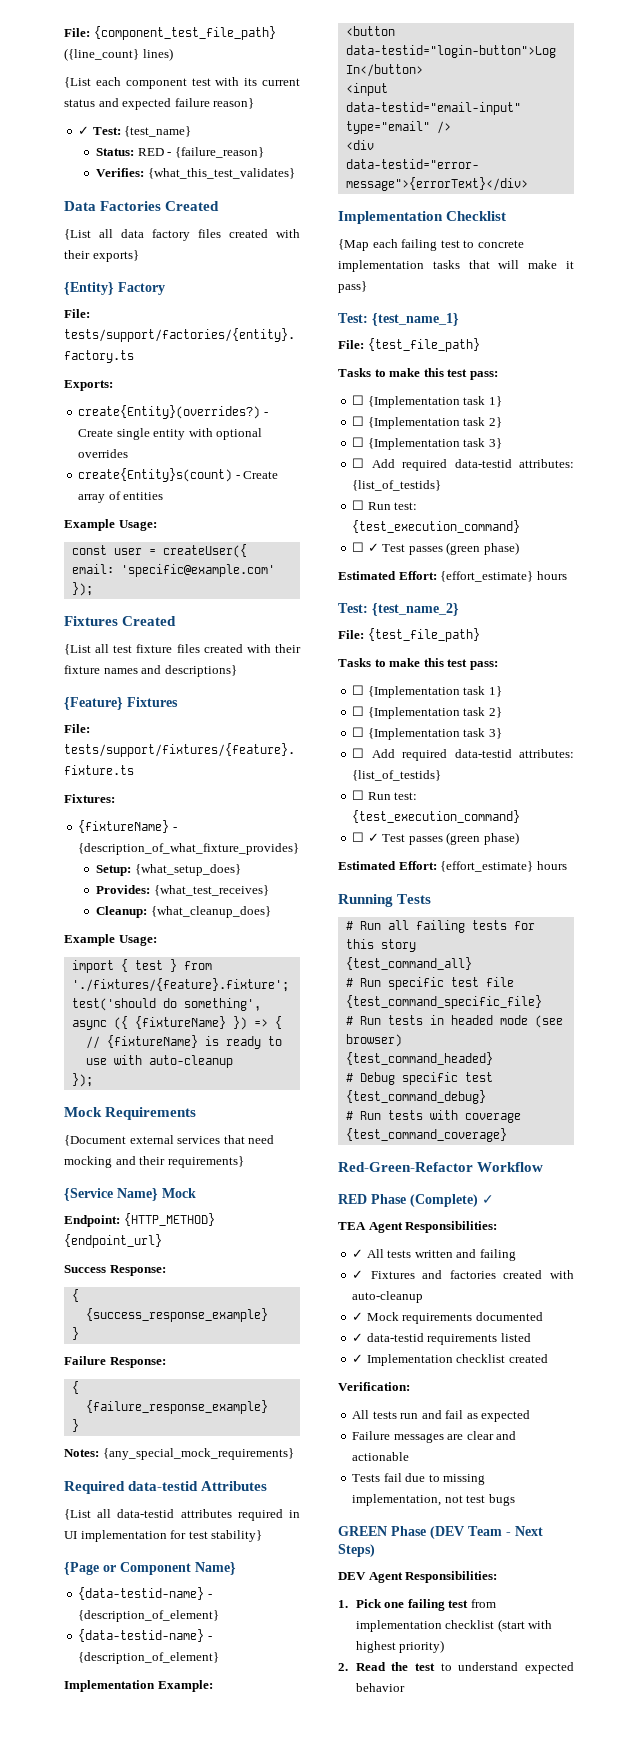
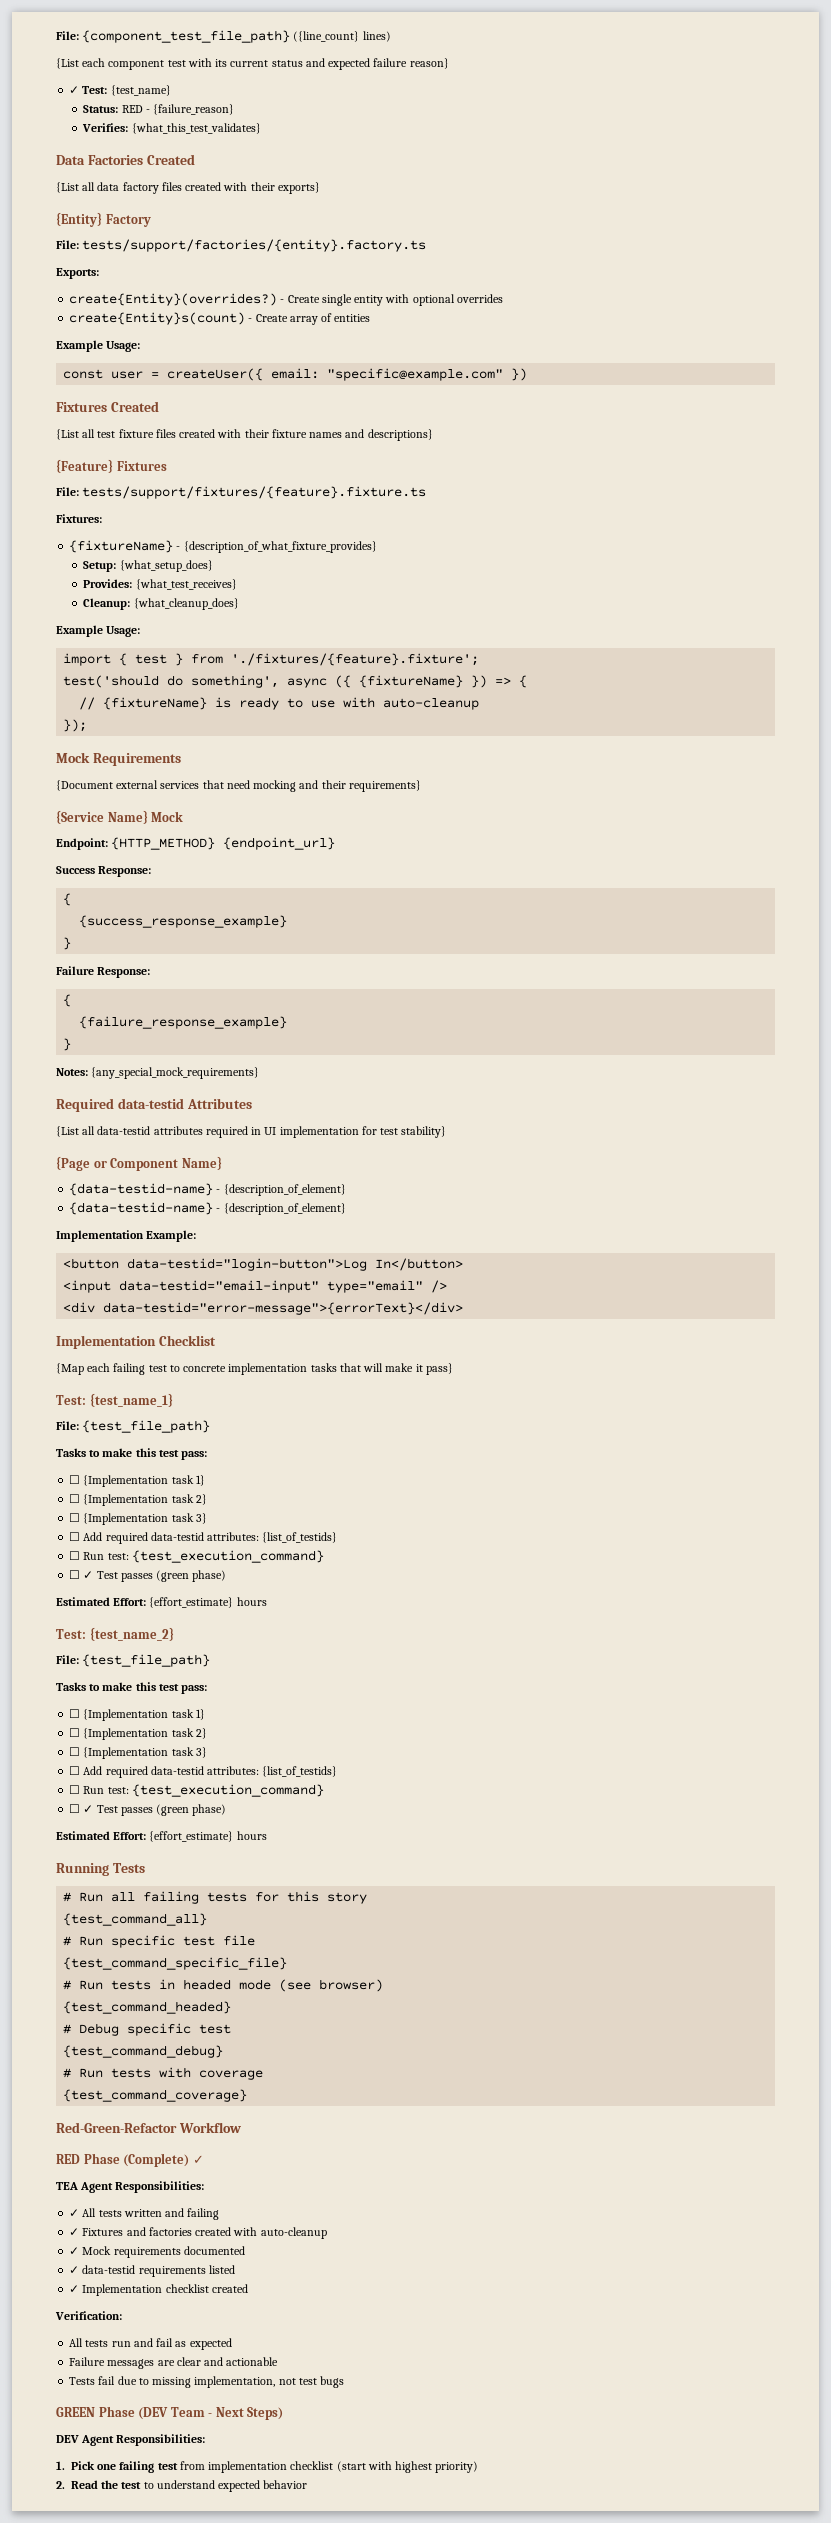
[120,564,275,577] [71,582,93,596] 'specific@example.com' }); -> [327,368,528,381] "specific@example.com" })

